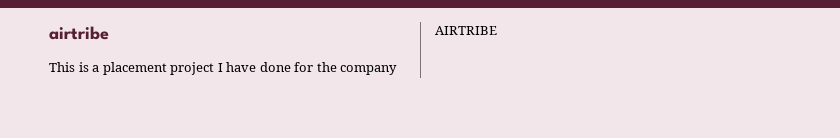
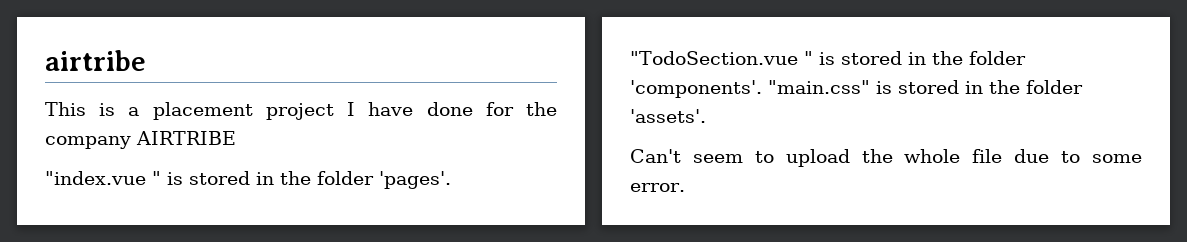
(497, 30) none -> [45,171,451,189] [630,51,1026,65] [630,80,1083,98] [630,109,706,123] [630,149,1142,167] [630,183,685,192] // "index.vue " is stored in the folder 'pages'. "TodoSection.vue " is stored in the folder 'components'. "main.css" is stored in the folder 'assets'. // Can't seem to upload the whole file due to some error.

